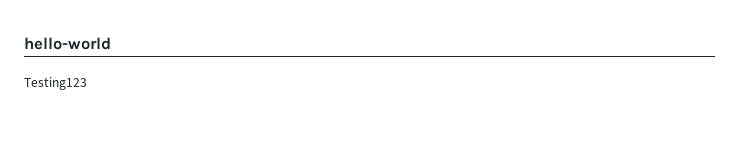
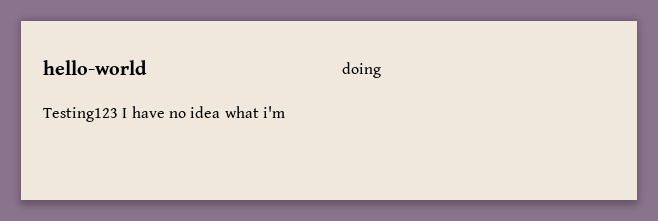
(87, 83) none -> [122,106,285,118] [342,62,381,78] I have no idea what i'm doing

